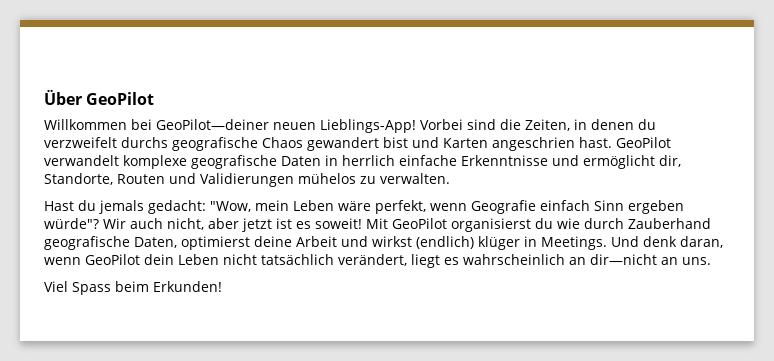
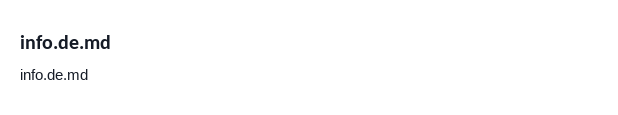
[44,89,155,105] [44,119,656,133] [44,137,671,151] [44,155,681,169] [44,173,450,187] [44,200,684,214] [44,218,711,232] [44,236,723,250] [44,254,711,268] [44,281,222,295] Über GeoPilot // Willkommen bei GeoPilot—deiner neuen Lieblings-App! Vorbei sind die Zeiten, in denen du verzweifelt durchs geografische Chaos gewandert bist und Karten angeschrien hast. GeoPilot verwandelt komplexe geografische Daten in herrlich einfache Erkenntnisse und ermöglicht dir, Standorte, Routen und Validierungen mühelos zu verwalten. // Hast du jemals gedacht: "Wow, mein Leben wäre perfekt, wenn Geografie einfach Sinn ergeben würde"? Wir auch nicht, aber jetzt ist es soweit! Mit GeoPilot organisierst du wie durch Zauberhand geografische Daten, optimierst deine Arbeit und wirkst (endlich) klüger in Meetings. Und denk daran, wenn GeoPilot dein Leben nicht tatsächlich verändert, liegt es wahrscheinlich an dir—nicht an uns. // Viel Spass beim Erkunden! -> [20,35,111,49] [20,69,88,80] info.de.md // info.de.md

